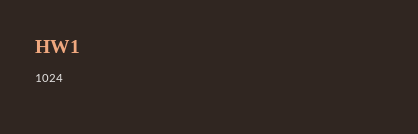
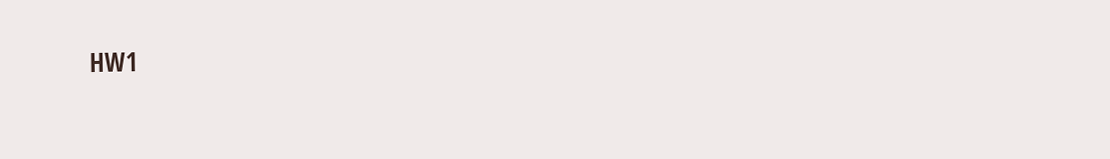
[35,74,63,82] // 1024 -> (138, 62) none

